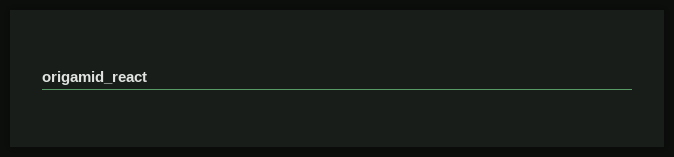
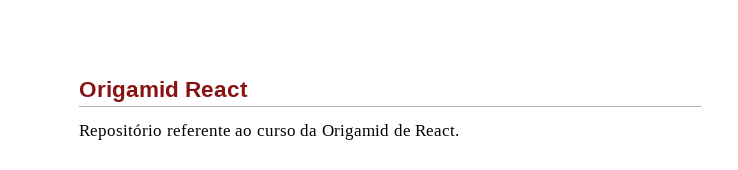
[42,71,147,85] origamid_react -> [79,81,249,102] [79,124,460,140] Origamid React // Repositório referente ao curso da Origamid de React.

